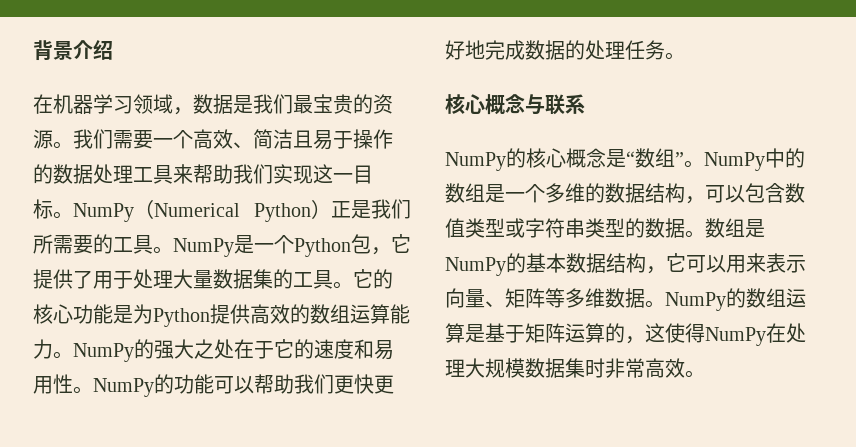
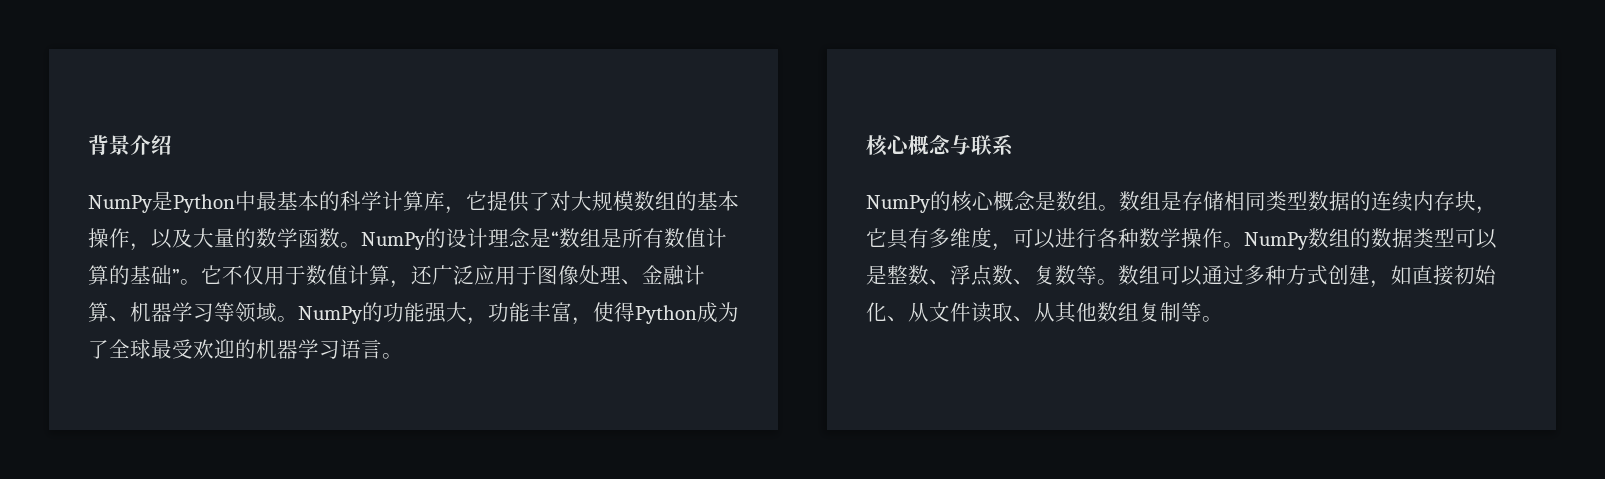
[33,94,393,115] [33,129,393,150] [33,164,373,184] [33,199,411,222] [33,234,411,257] [33,269,393,289] [33,304,410,327] [33,339,394,362] [33,374,394,397] [445,40,665,60] 在机器学习领域，数据是我们最宝贵的资源。我们需要一个高效、简洁且易于操作的数据处理工具来帮助我们实现这一目标。NumPy（Numerical Python）正是我们所需要的工具。NumPy是一个Python包，它提供了用于处理大量数据集的工具。它的核心功能是为Python提供高效的数组运算能力。NumPy的强大之处在于它的速度和易用性。NumPy的功能可以帮助我们更快更好地完成数据的处理任务 -> [88,191,739,214] [88,228,727,251] [88,265,705,288] [88,302,739,325] [88,339,382,359] NumPy是Python中最基本的科学计算库，它提供了对大规模数组的基本操作，以及大量的数学函数。NumPy的设计理念是“数组是所有数值计算的基础”。它不仅用于数值计算，还广泛应用于图像处理、金融计算、机器学习等领域。NumPy的功能强大，功能丰富，使得Python成为了全球最受欢迎的机器学习语言
[626,148,805,171] [445,183,805,204] [445,218,765,238] [445,253,806,276] [445,288,806,311] [445,323,806,346] [445,358,685,378] “数组”。NumPy中的数组是一个多维的数据结构，可以包含数值类型或字符串类型的数据。数组是NumPy的基本数据结构，它可以用来表示向量、矩阵等多维数据。NumPy的数组运算是基于矩阵运算的，这使得NumPy在处理大规模数据集时非常高效 -> [1056,191,1497,214] [866,227,1497,251] [866,265,1497,288] [866,302,1202,323] 数组。数组是存储相同类型数据的连续内存块，它具有多维度，可以进行各种数学操作。NumPy数组的数据类型可以是整数、浮点数、复数等。数组可以通过多种方式创建，如直接初始化、从文件读取、从其他数组复制等

